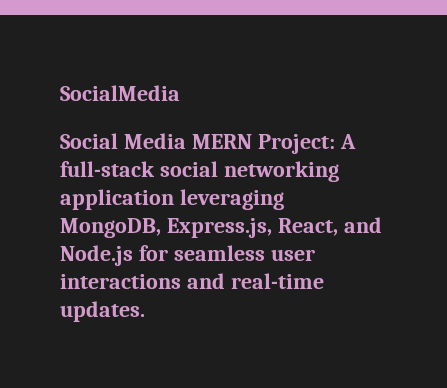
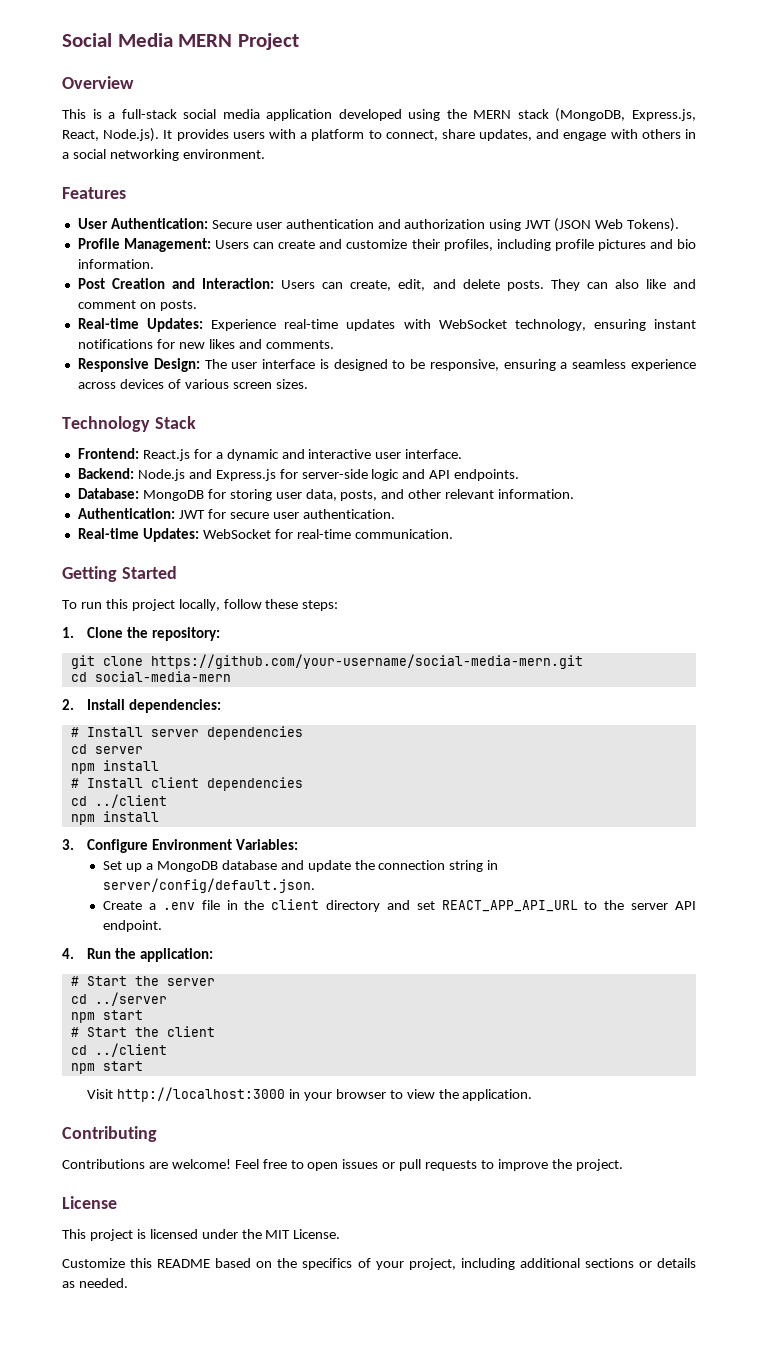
[60,85,180,101] SocialMedia // -> (62, 40) none
[257,134,356,154] [60,161,339,182] [60,189,284,210] [60,217,382,238] [60,245,315,266] [60,273,324,289] [60,301,145,322] Project: A full-stack social networking application leveraging MongoDB, Express.js, React, and Node.js for seamless user interactions and real-time updates. -> [237,33,299,50] [62,76,134,89] [62,108,697,122] [62,128,696,142] [62,149,265,161] [62,187,126,199] [77,218,680,232] [77,238,696,252] [77,259,154,269] [77,278,697,291] [77,300,197,311] [77,318,696,332] [77,339,334,349] [77,358,697,372] [77,379,308,389] [62,416,196,432] [77,448,463,461] [77,468,520,481] [77,488,575,501] [77,508,395,519] [77,528,453,542] [62,566,177,582] [62,599,339,611] [62,627,220,641] [70,654,583,669] [70,671,231,682] [62,699,222,713] [70,726,303,740] [70,744,143,754] [70,760,159,774] [70,777,303,791] [70,794,167,808] [70,811,159,825] [62,839,298,853] [103,860,499,872] [103,878,316,893] [103,899,697,912] [103,920,163,932] [62,948,213,962] [70,976,215,986] [70,992,167,1006] [70,1010,143,1023] [70,1026,215,1037] [70,1043,167,1057] [70,1061,143,1074] [87,1087,533,1102] [62,1126,157,1142] [62,1159,623,1171] [62,1196,117,1209] [62,1229,341,1241] [62,1258,696,1270] [62,1278,128,1288] Project // Overview // This is a full-stack social media application developed using the MERN stack (MongoDB, Express.js, React, Node.js). It provides users with a platform to connect, share updates, and engage with others in a social networking environment. // Features // User Authentication: Secure user authentication and authorization using JWT (JSON Web Tokens). // Profile Management: Users can create and customize their profiles, including profile pictures and bio information. // Post Creation and Interaction: Users can create, edit, and delete posts. They can also like and comment on posts. // Real-time Updates: Experience real-time updates with WebSocket technology, ensuring instant notifications for new likes and comments. // Responsive Design: The user interface is designed to be responsive, ensuring a seamless experience across devices of various screen sizes. // Technology Stack // Frontend: React.js for a dynamic and interactive user interface. // Backend: Node.js and Express.js for server-side logic and API endpoints. // Database: MongoDB for storing user data, posts, and other relevant information. // Authentication: JWT for secure user authentication. // Real-time Updates: WebSocket for real-time communication. // Getting Started // To run this project locally, follow these steps: // 1. Clone the repository: // git clone https://github.com/your-username/social-media-mern.git // cd social-media-mern // 2. Install dependencies: // # Install server dependencies // cd server // npm install // # Install client dependencies // cd ../client // npm install // 3. Configure Environment Variables: // Set up a MongoDB database and update the connection string in server/config/default.json. // Create a .env file in the client directory and set REACT_APP_API_URL to the server API endpoint. // 4. Run the application: // # Start the server // cd ../server // npm start // # Start the client // cd ../client // npm start // Visit http://localhost:3000 in your browser to view the application. // Contributing // Contributions are welcome! Feel free to open issues or pull requests to improve the project. // License // This project is licensed under the MIT License. // Customize this README based on the specifics of your project, including additional sections or details as needed.

